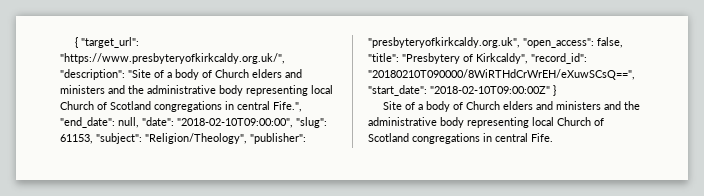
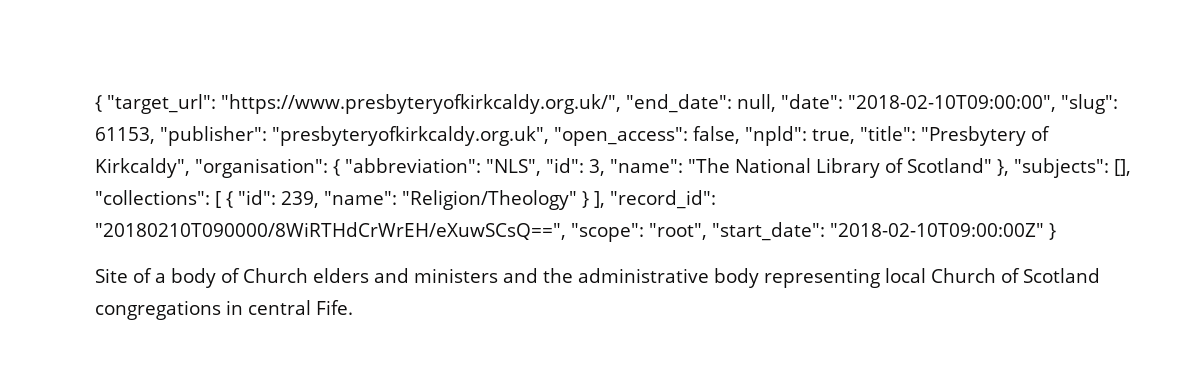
[60,69,302,80] [60,85,333,96] [60,101,302,112] "description": "Site of a body of Church elders and ministers and the administrative body representing local Church of Scotland congregations in central Fife.", -> (621, 104) none
[96,133,247,144] "subject": "Religion/Theology", -> (155, 135) none
(623, 42) none -> [744,126,855,146] "npld": true,
[531,53,587,64] [368,69,635,80] "record_id": "20180210T090000/8WiRTHdCrWrEH/eXuwSCsQ==", -> [195,158,1131,178] [95,190,716,210] [95,222,707,242] "organisation": { "abbreviation": "NLS", "id": 3, "name": "The National Library of Scotland" }, "subjects": [], "collections": [ { "id": 239, "name": "Religion/Theology" } ], "record_id": "20180210T090000/8WiRTHdCrWrEH/eXuwSCsQ==", "scope": "root",

